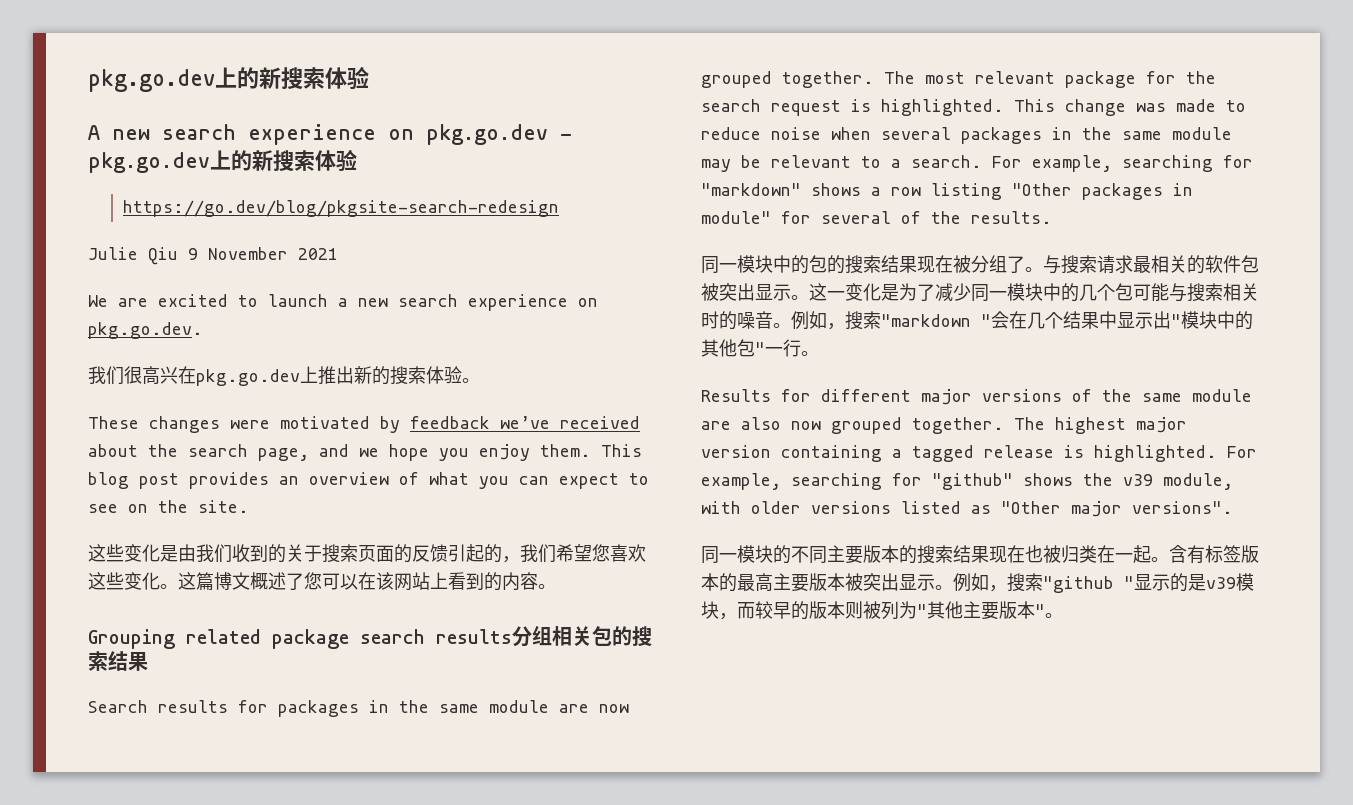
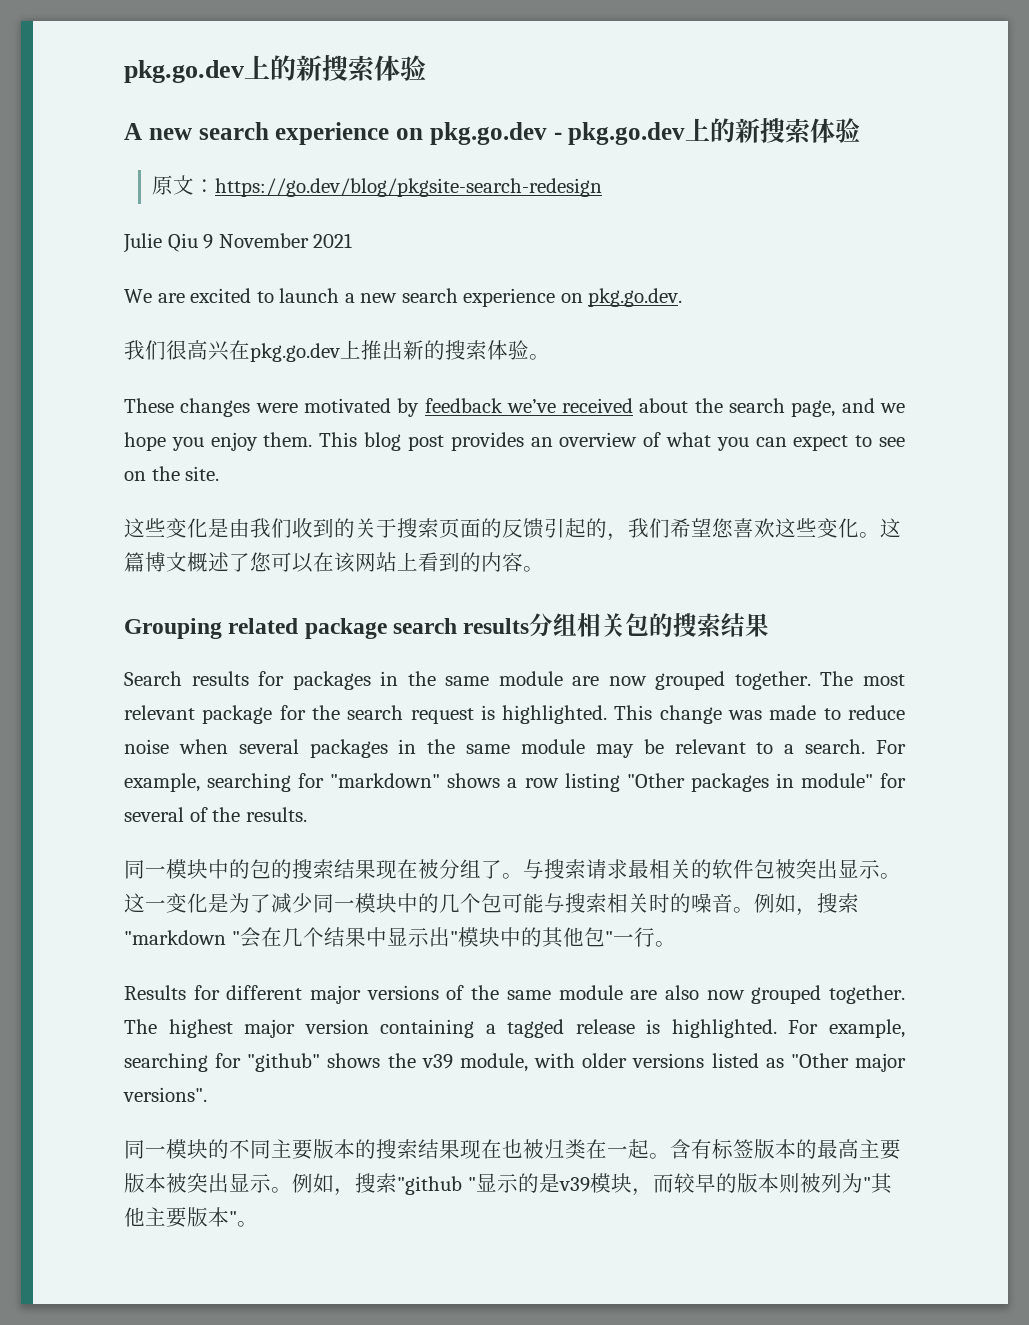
(357, 160) none -> [152,175,216,195] 原文：

